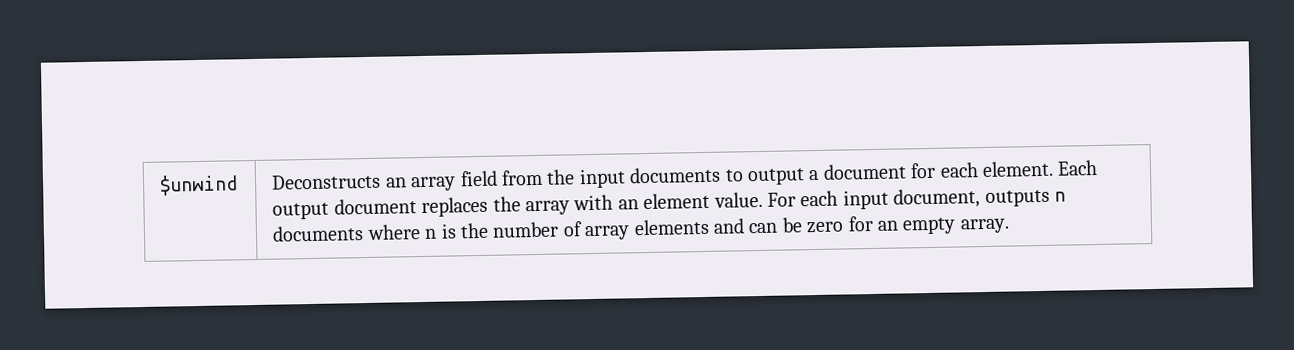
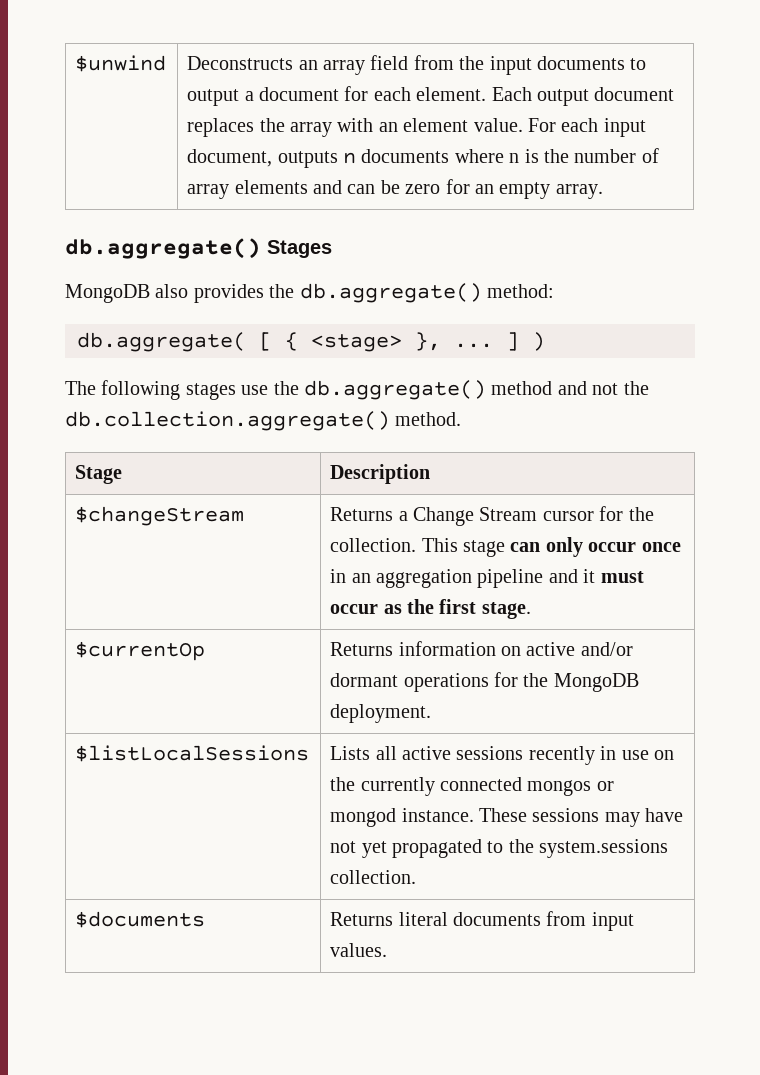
(1010, 226) none -> [65,238,332,259] [65,283,554,303] [77,332,545,352] [65,380,649,400] [65,411,462,431] [75,465,123,484] [330,464,431,484] [75,506,245,526] [330,506,654,526] [330,537,681,557] [330,569,644,588] [330,599,531,619] [75,641,206,661] [330,641,633,656] [330,672,639,692] [330,704,432,723] [75,745,310,762] [330,746,675,765] [330,777,614,796] [330,808,684,827] [330,839,669,858] [330,870,417,884] [75,911,206,928] [330,911,634,931] [330,943,388,957] // db.aggregate() Stages // MongoDB also provides the db.aggregate() method: // db.aggregate( [ { <stage> }, ... ] ) // The following stages use the db.aggregate() method and not the db.collection.aggregate() method. // Stage | Description // $changeStream | Returns a Change Stream cursor for the collection. This stage can only occur once in an aggregation pipeline and it must occur as the first stage. // $currentOp | Returns information on active and/or dormant operations for the MongoDB deployment. // $listLocalSessions | Lists all active sessions recently in use on the currently connected mongos or mongod instance. These sessions may have not yet propagated to the system.sessions collection. // $documents | Returns literal documents from input values.

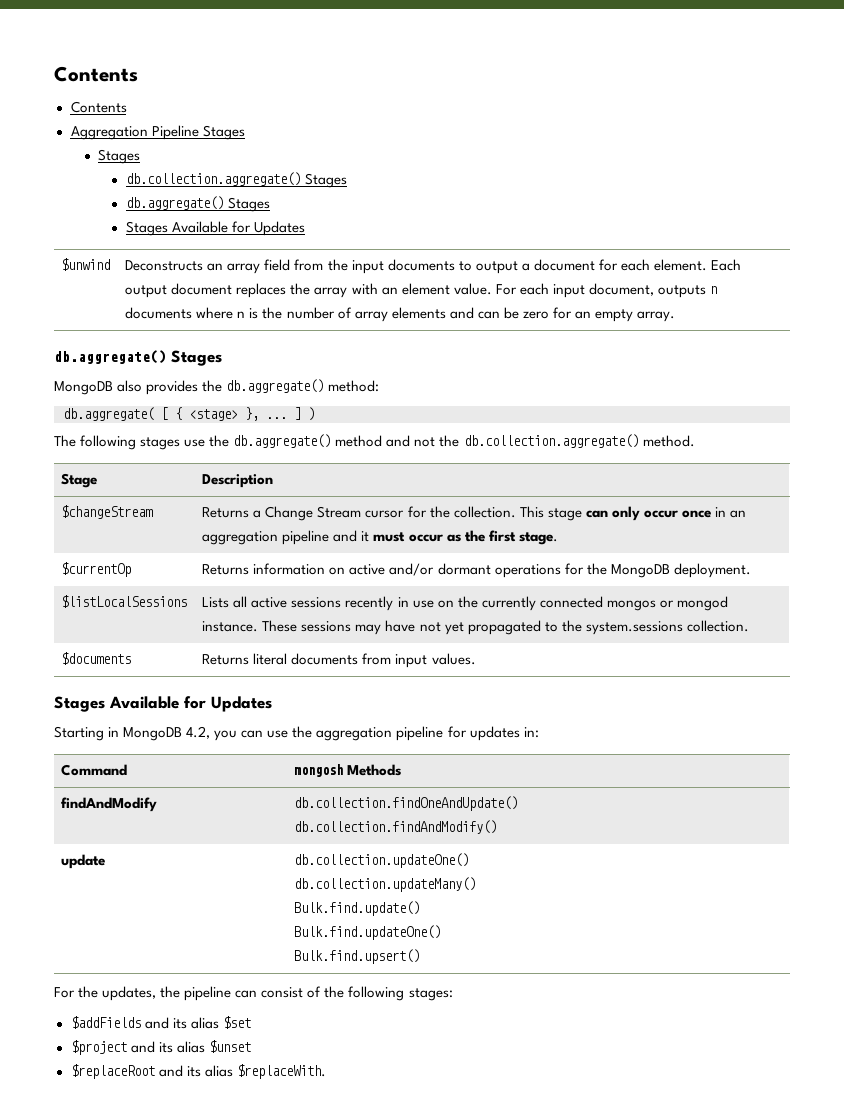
(75, 63) none -> [54,66,138,82] [70,101,127,113] [70,125,245,140] [98,149,141,164] [125,172,347,188] [125,196,270,212] [125,221,305,236] Contents // Contents // Aggregation Pipeline Stages // Stages // db.collection.aggregate() Stages // db.aggregate() Stages // Stages Available for Updates //
(388, 950) none -> [54,696,272,712] [54,726,539,741] [61,764,128,776] [294,764,402,777] [61,797,158,812] [294,796,519,811] [294,820,498,834] [61,854,106,869] [294,853,470,868] [294,877,477,892] [294,901,421,916] [294,925,442,940] [294,949,421,964] [54,986,453,1001] [70,1016,251,1029] [70,1040,251,1055] [70,1064,326,1079] // Stages Available for Updates // Starting in MongoDB 4.2, you can use the aggregation pipeline for updates in: // Command | mongosh Methods // findAndModify | db.collection.findOneAndUpdate() // db.collection.findAndModify() // update | db.collection.updateOne() // db.collection.updateMany() // Bulk.find.update() // Bulk.find.updateOne() // Bulk.find.upsert() // For the updates, the pipeline can consist of the following stages: // $addFields and its alias $set // $project and its alias $unset // $replaceRoot and its alias $replaceWith.

